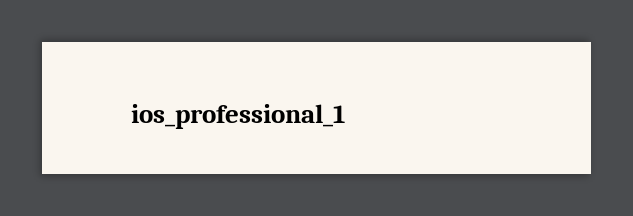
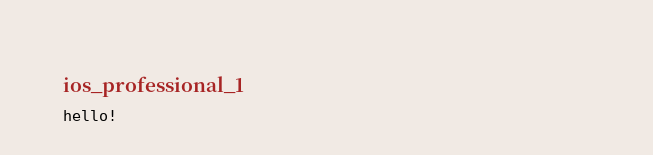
(345, 116) none -> [63,110,117,121] // hello!

